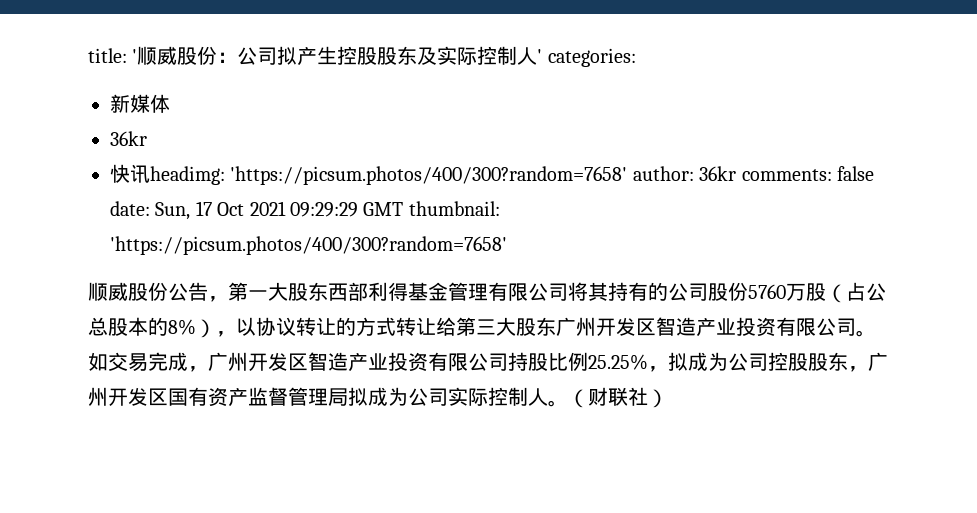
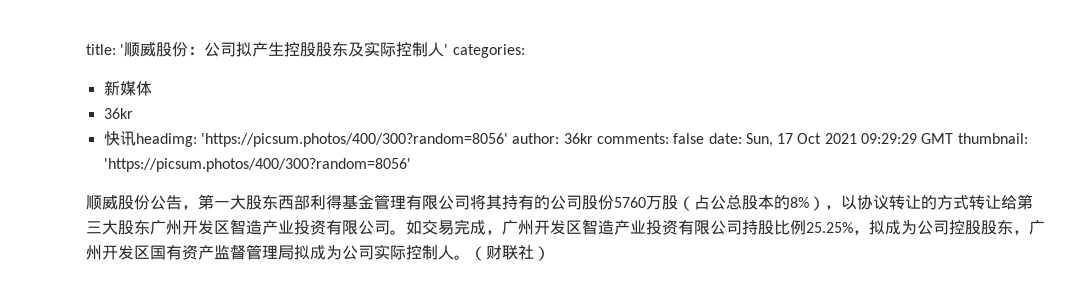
[230,166,628,185] 'https://picsum.photos/400/300?random=7658' -> [200,133,508,147] 'https://picsum.photos/400/300?random=8056'
[110,236,507,255] 'https://picsum.photos/400/300?random=7658' -> [103,158,411,172] 'https://picsum.photos/400/300?random=8056'

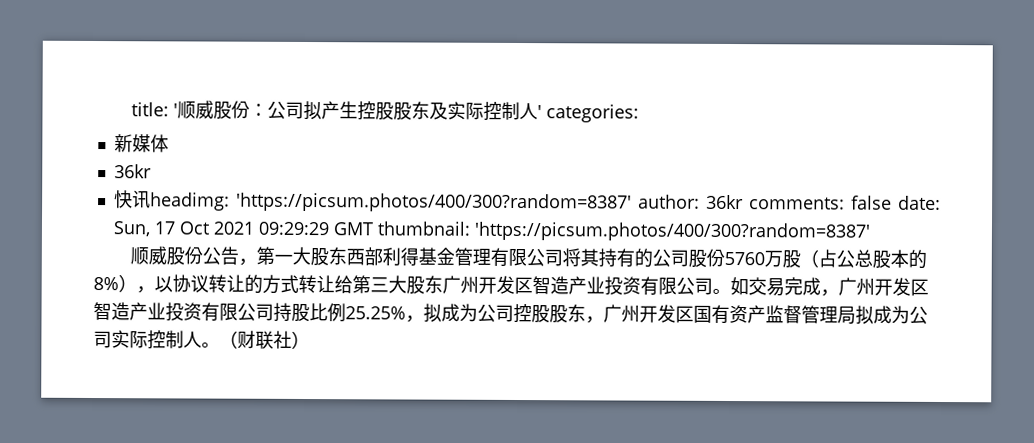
[200,133,508,147] 'https://picsum.photos/400/300?random=8056' -> [235,192,632,213] 'https://picsum.photos/400/300?random=8387'
[103,158,411,172] 'https://picsum.photos/400/300?random=8056' -> [473,221,870,242] 'https://picsum.photos/400/300?random=8387'

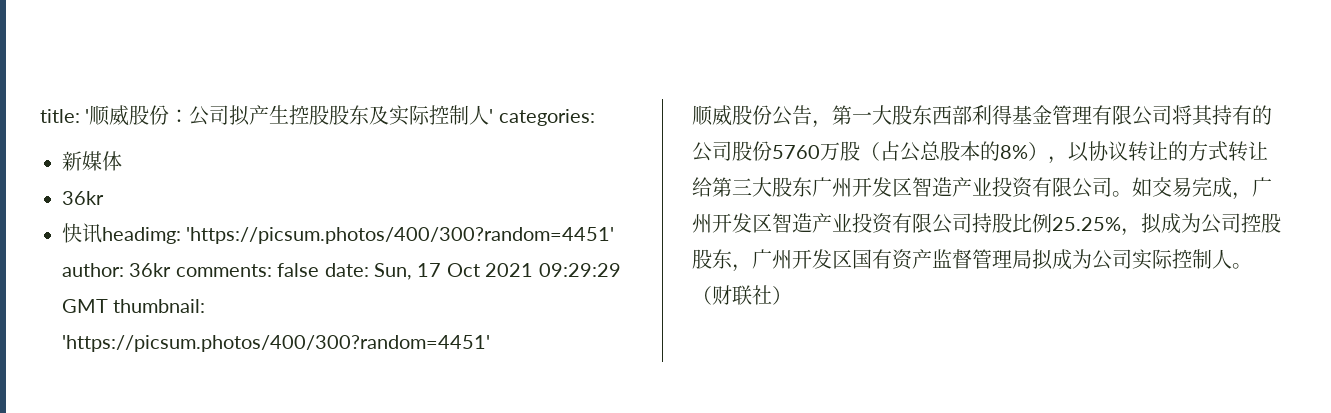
[235,192,632,213] 'https://picsum.photos/400/300?random=8387' -> [186,227,615,244] 'https://picsum.photos/400/300?random=4451'
[473,221,870,242] 'https://picsum.photos/400/300?random=8387' -> [62,335,490,352] 'https://picsum.photos/400/300?random=4451'

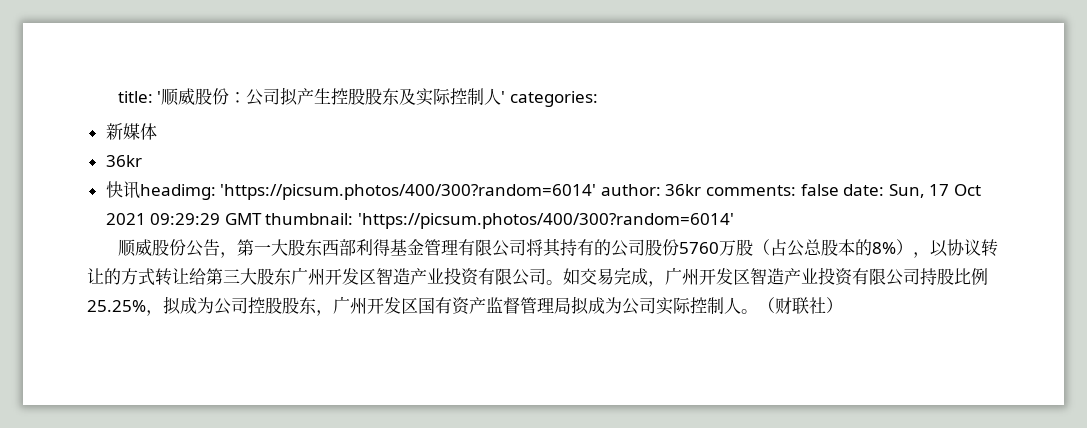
[186,227,615,244] 'https://picsum.photos/400/300?random=4451' -> [220,184,597,200] 'https://picsum.photos/400/300?random=6014'
[62,335,490,352] 'https://picsum.photos/400/300?random=4451' -> [358,213,735,229] 'https://picsum.photos/400/300?random=6014'

